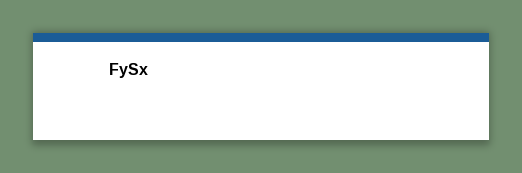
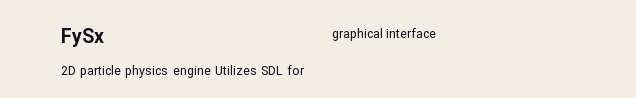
(148, 70) none -> [61,65,305,78] [332,28,437,41] // 2D particle physics engine Utilizes SDL for graphical interface

